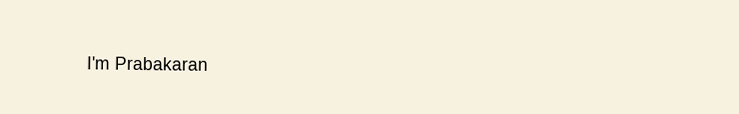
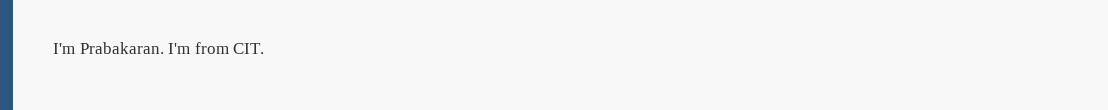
[86,56,208,71] I'm Prabakaran -> [53,42,265,54] I'm Prabakaran. I'm from CIT.

